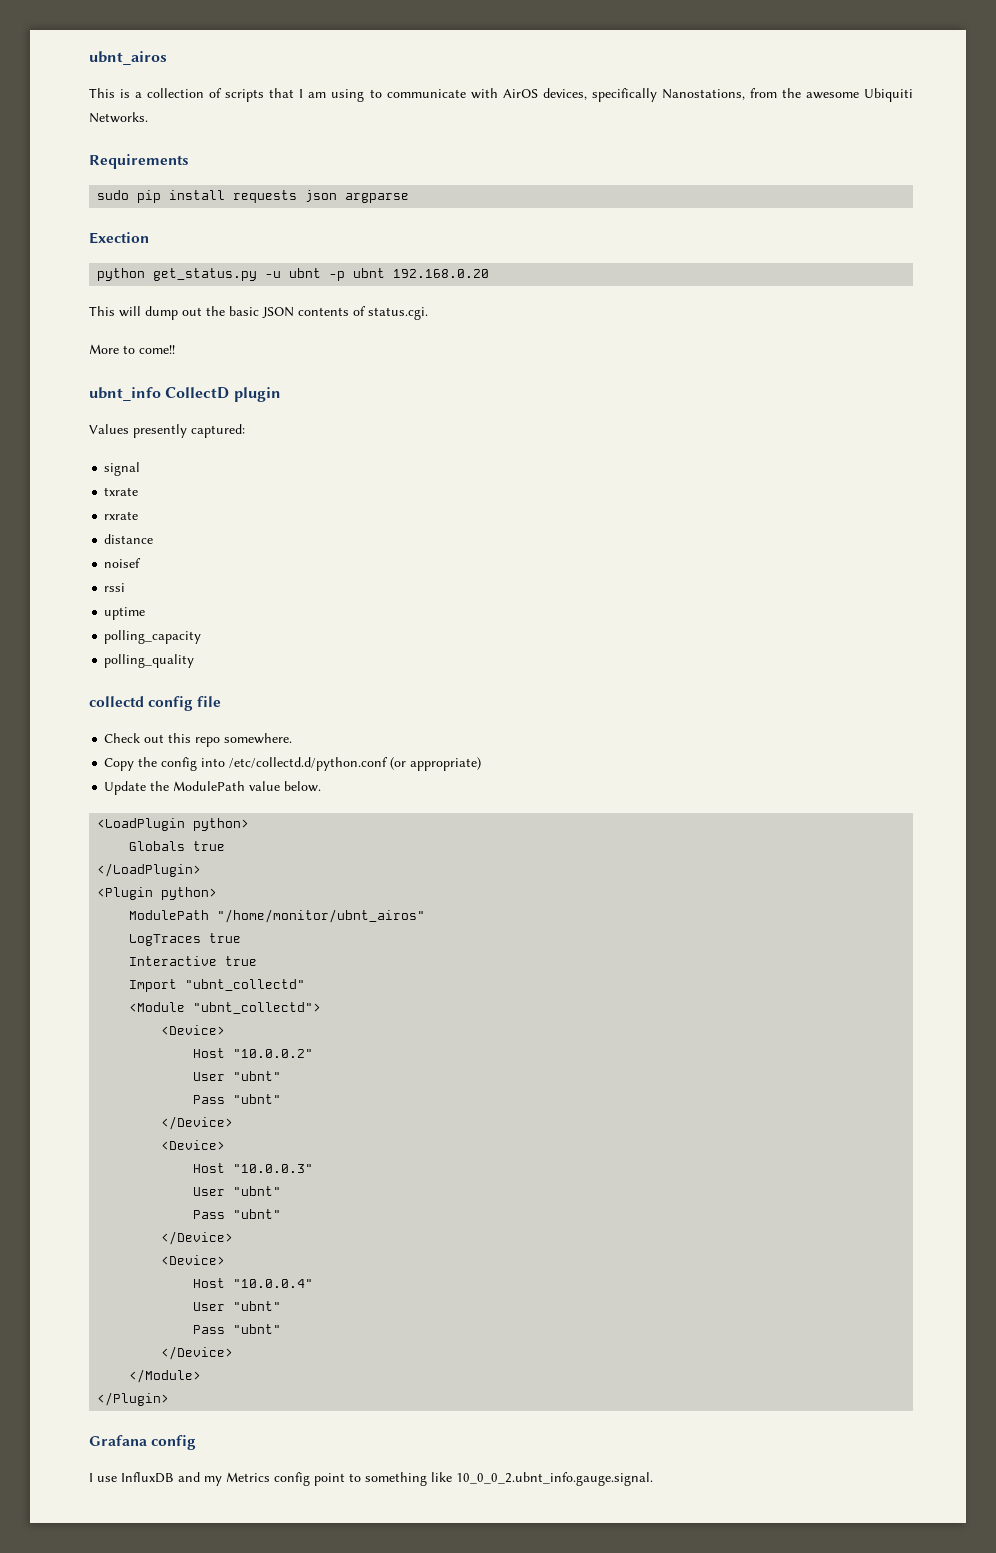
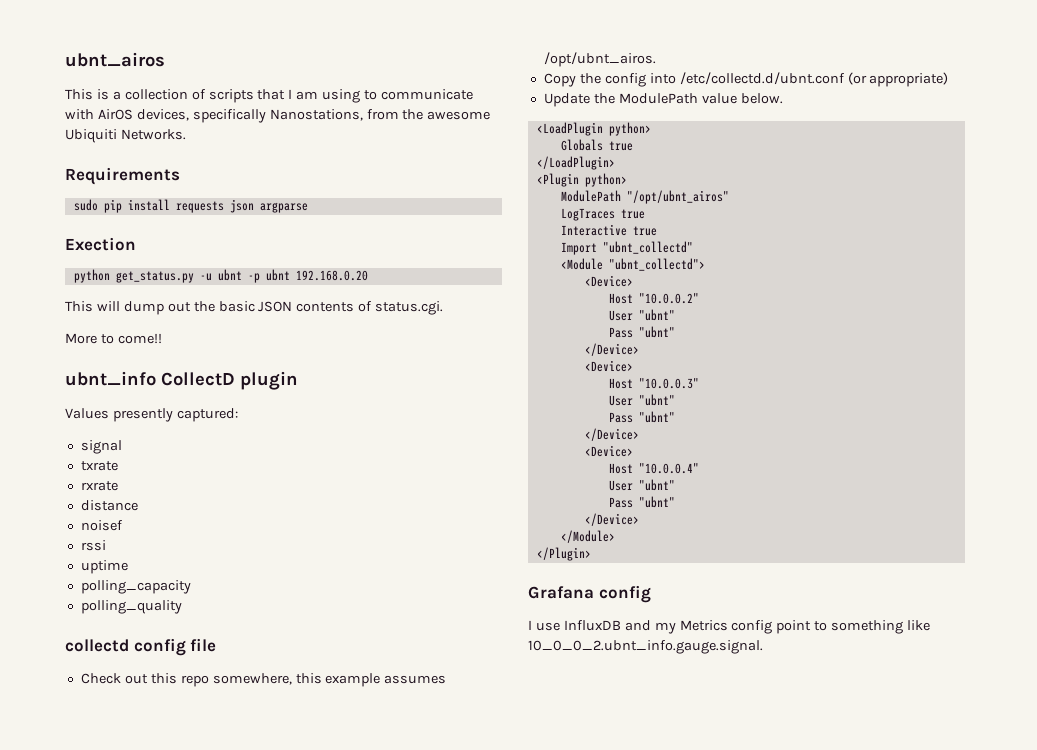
[224,733,293,744] somewhere. -> [212,673,447,687] [543,52,656,67] somewhere, this example assumes /opt/ubnt_airos.
[229,757,389,771] /etc/collectd.d/python.conf -> [679,72,845,85] /etc/collectd.d/ubnt.conf
[217,909,426,923] "/home/monitor/ubnt_airos" -> [626,190,729,204] "/opt/ubnt_airos"

